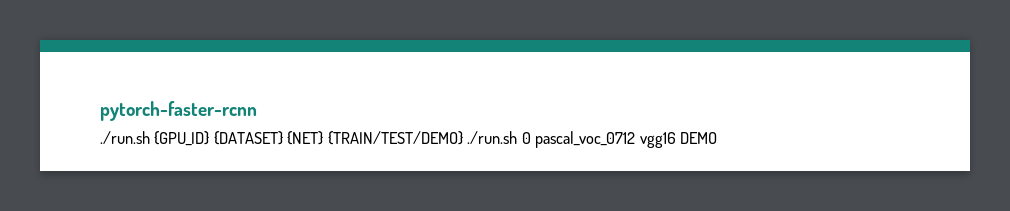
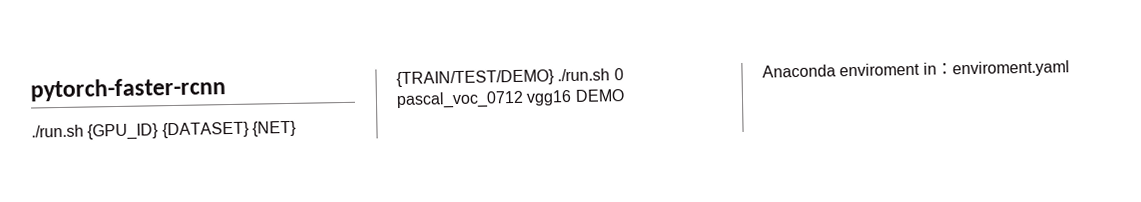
(718, 138) none -> [762,60,1070,78] // Anaconda enviroment in：enviroment.yaml

